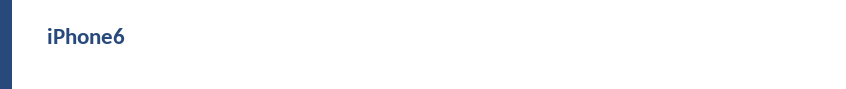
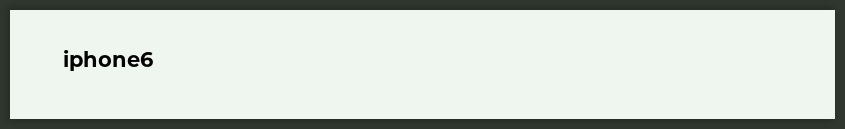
[47,28,125,44] iPhone6 -> [63,50,153,71] iphone6

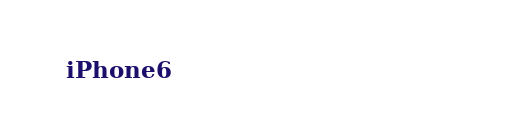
[63,50,153,71] iphone6 -> [66,61,172,78] iPhone6

